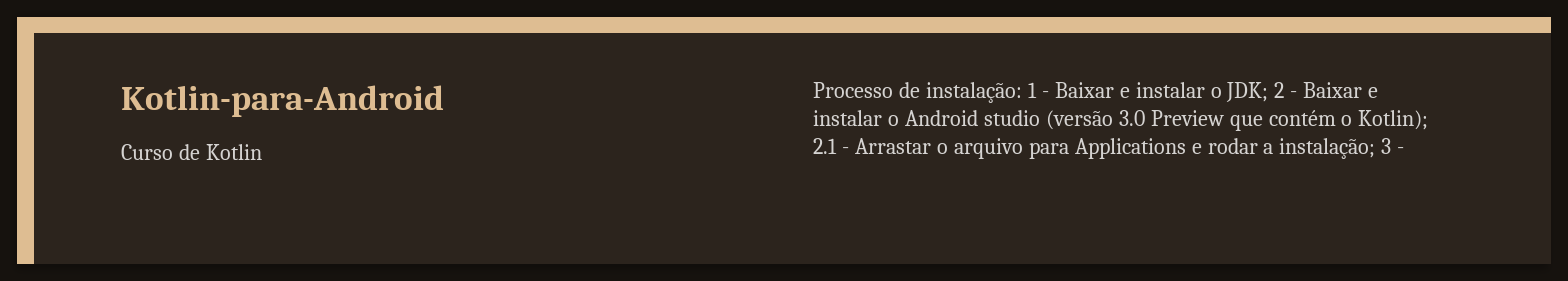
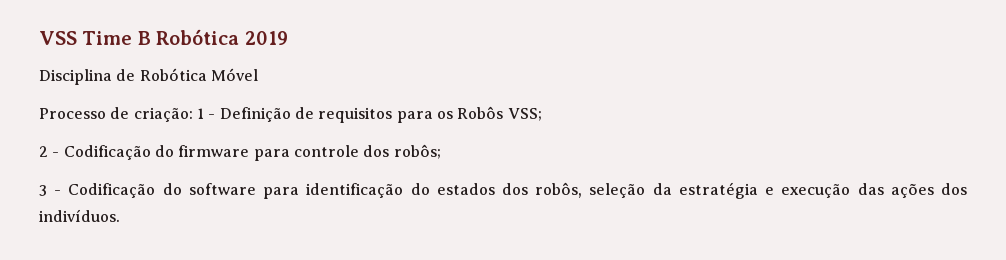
[121,85,444,117] [121,144,262,160] Kotlin-para-Android // Curso de Kotlin -> [39,29,288,45] [39,68,258,85] VSS Time B Robótica 2019 // Disciplina de Robótica Móvel
[925,82,1022,103] instalação: -> [133,107,193,122] criação:
[1054,82,1379,102] [813,110,1429,131] [813,138,1405,159] Baixar e instalar o JDK; 2 - Baixar e instalar o Android studio (versão 3.0 Preview que contém o Kotlin); 2.1 - Arrastar o arquivo para Applications e rodar a instalação; 3 - -> [219,106,542,123] [39,144,441,161] [39,182,967,199] [39,209,120,222] Definição de requisitos para os Robôs VSS; // 2 - Codificação do firmware para controle dos robôs; // 3 - Codificação do software para identificação do estados dos robôs, seleção da estratégia e execução das ações dos indivíduos.

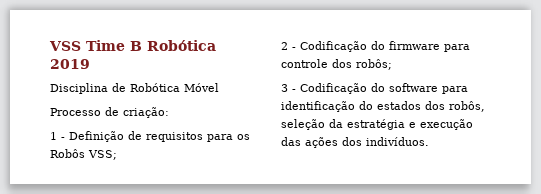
(193, 114) none -> (169, 112) //

